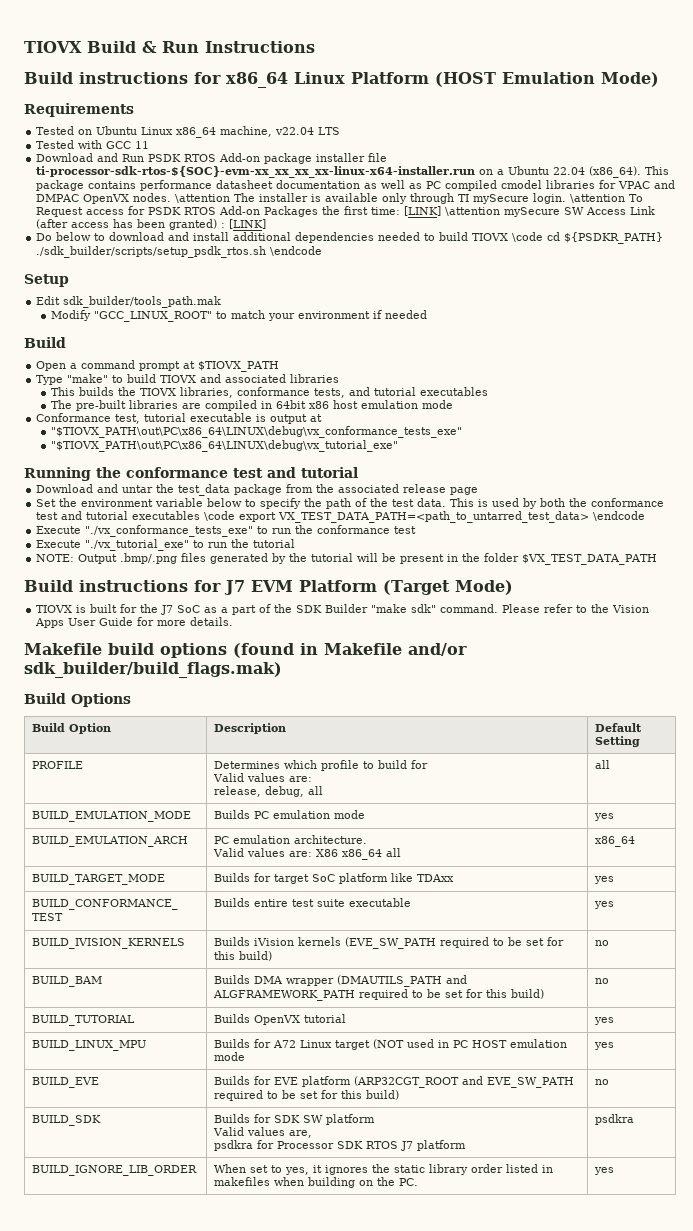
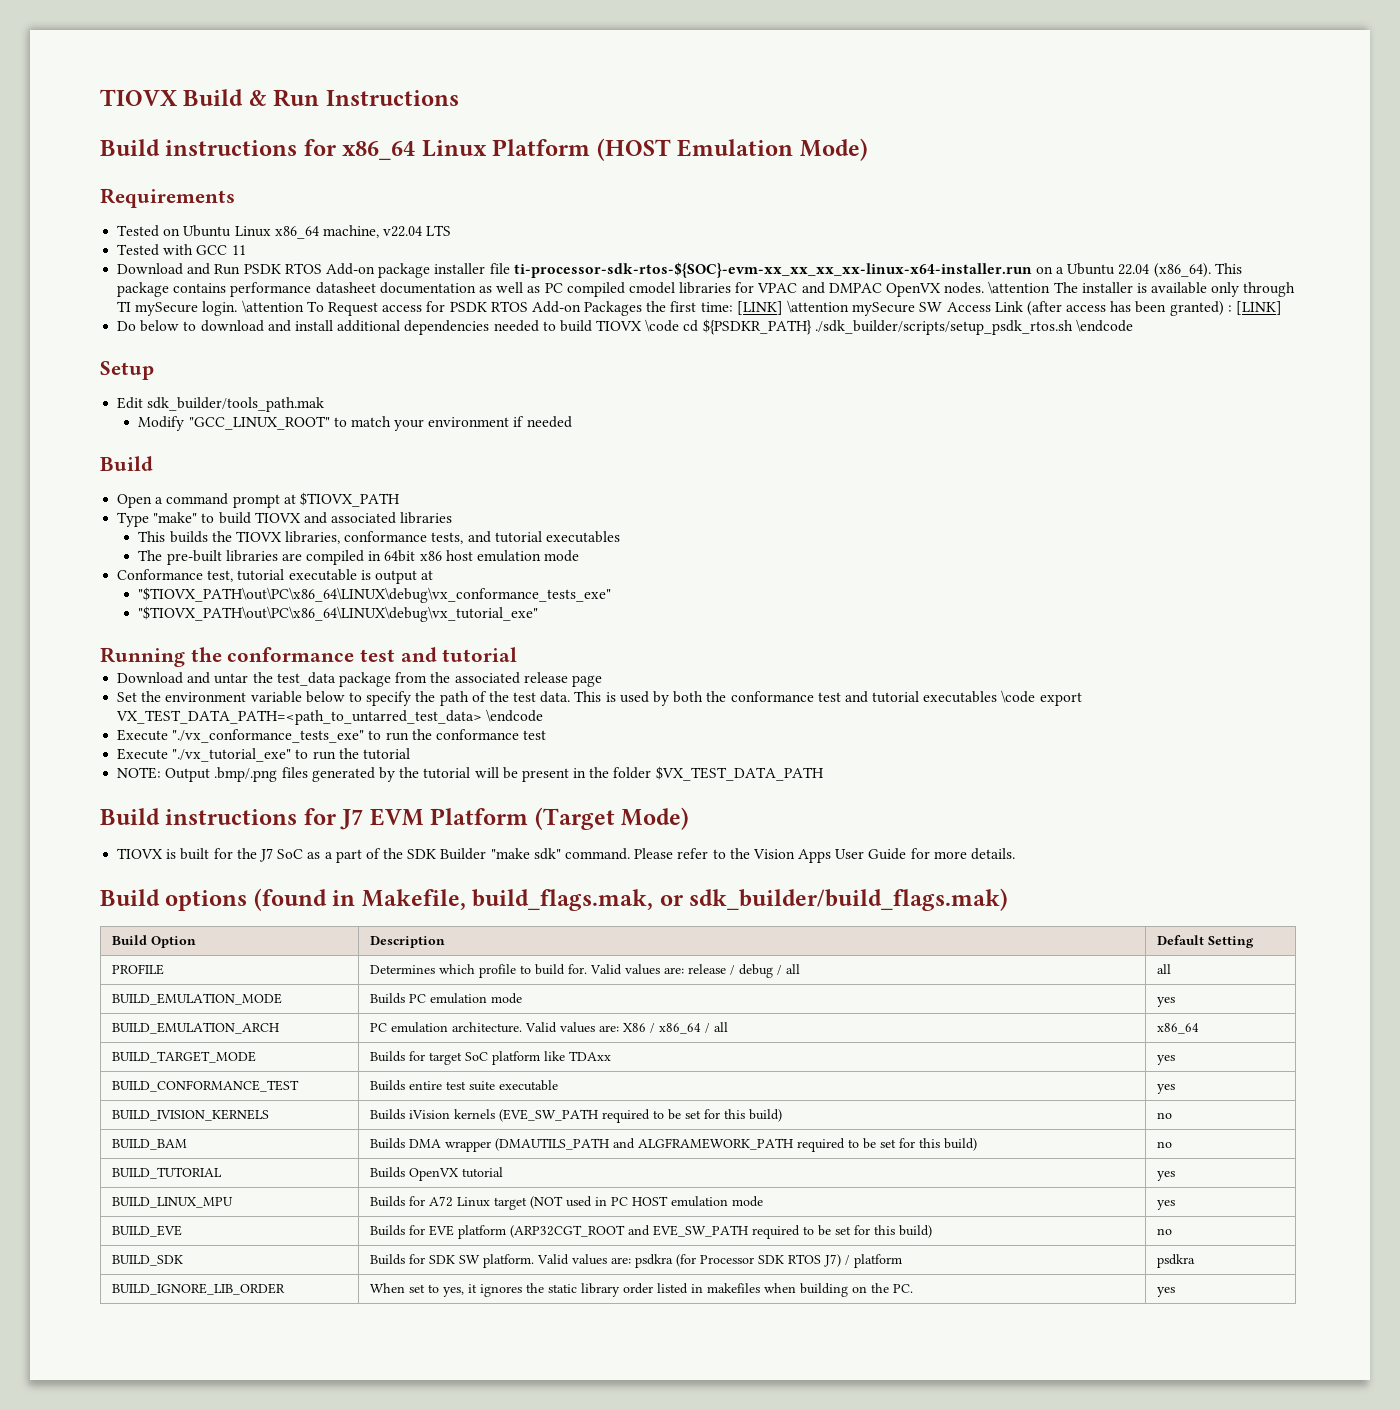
[24,643,154,655] Makefile build -> [100,889,160,906] Build
[324,643,467,656] Makefile and/or -> [361,889,683,911] Makefile, build_flags.mak, or
[24,693,131,707] // Build Options -> (1009, 899) none
[411,760,429,769] [213,773,313,782] [214,786,305,797] for // Valid values are: // release, debug, -> [567,964,782,978] for. Valid values are: release / debug /
(368, 839) // -> (522, 1027) none
[342,849,383,860] x86_64 -> [649,1023,710,1034] / x86_64 /
[326,1114,376,1125] [213,1127,313,1138] [214,1140,275,1151] platform // Valid values are, // psdkra for -> [482,1254,696,1268] platform. Valid values are: psdkra (for
[401,1141,414,1151] J7 -> [823,1254,850,1267] J7) /

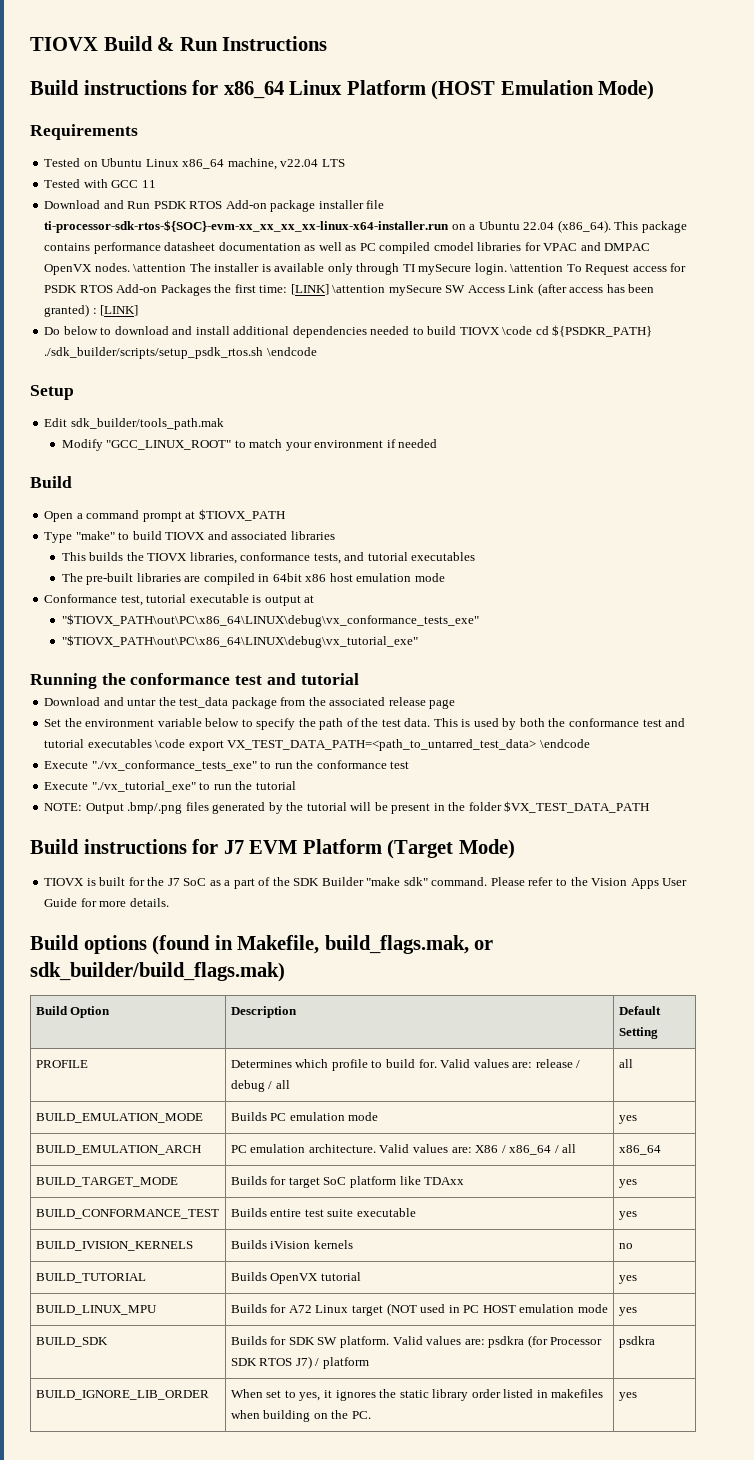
[498,1109,782,1123] [1156,1112,1172,1119] [111,1139,187,1150] [369,1138,977,1152] (EVE_SW_PATH required to be set for this build) | no // BUILD_BAM | Builds DMA wrapper (DMAUTILS_PATH and ALGFRAMEWORK_PATH required to be set for this build) -> (353, 1244) none
[111,1225,182,1237] [369,1225,932,1239] [1156,1228,1172,1235] // BUILD_EVE | Builds for EVE platform (ARP32CGT_ROOT and EVE_SW_PATH required to be set for this build) | no -> (637, 1311) none

